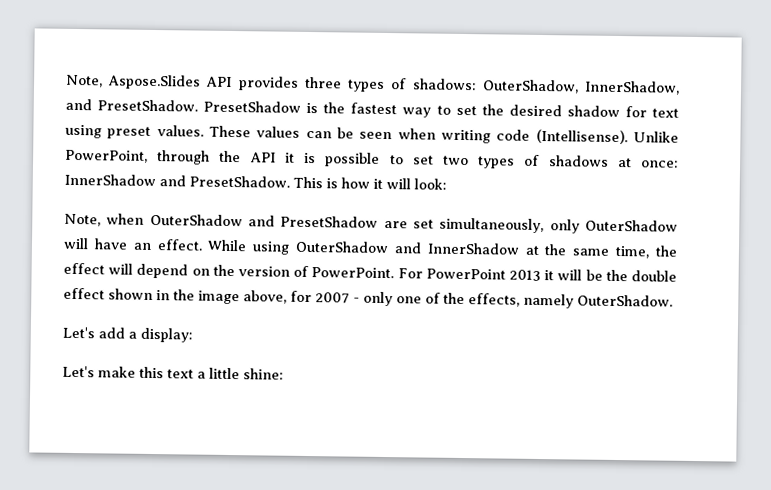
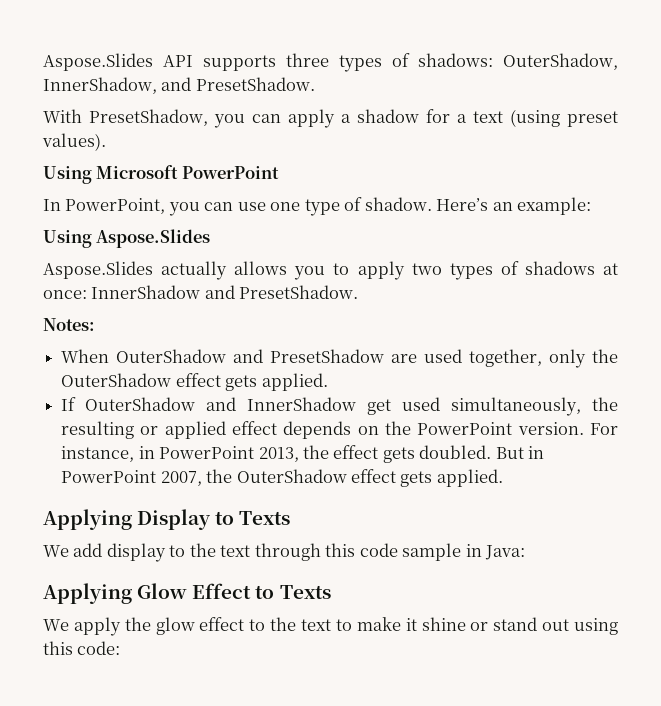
[66,74,103,88] Note, -> (43, 62) none
[237,76,299,91] provides -> [203,55,276,71] supports
[203,100,680,118] [65,124,679,145] [65,149,434,167] PresetShadow is the fastest way to set the desired shadow for text using preset values. These values can be seen when writing code (Intellisense). Unlike PowerPoint, through the API it is possible to set -> [43,109,618,128] [42,133,106,151] [43,165,279,184] [43,197,592,216] [43,229,211,248] [43,261,405,280] // With PresetShadow, you can apply a shadow for a text (using preset values). // Using Microsoft PowerPoint // In PowerPoint, you can use one type of shadow. Here’s an example: // Using Aspose.Slides // Aspose.Slides actually allows you to apply
[293,176,447,190] [64,213,678,234] [63,237,678,259] [63,262,677,282] [63,287,673,309] [62,326,193,343] [62,365,284,380] This is how it will look: // Note, when OuterShadow and PresetShadow are set simultaneously, only OuterShadow will have an effect. While using OuterShadow and InnerShadow at the same time, the effect will depend on the version of PowerPoint. For PowerPoint 2013 it will be the double effect shown in the image above, for 2007 - only one of the effects, namely OuterShadow. // Let's add a display: // Let's make this text a little shine: -> [43,318,95,331] [61,349,618,368] [61,373,328,391] [61,397,619,416] [61,421,618,439] [61,445,545,463] [61,469,503,487] [43,509,291,530] [43,543,526,562] [43,583,331,604] [43,617,619,636] [43,641,121,655] // Notes: // When OuterShadow and PresetShadow are used together, only the OuterShadow effect gets applied. // If OuterShadow and InnerShadow get used simultaneously, the resulting or applied effect depends on the PowerPoint version. For instance, in PowerPoint 2013, the effect gets doubled. But in PowerPoint 2007, the OuterShadow effect gets applied. // Applying Display to Texts // We add display to the text through this code sample in Java: // Applying Glow Effect to Texts // We apply the glow effect to the text to make it shine or stand out using this code:

